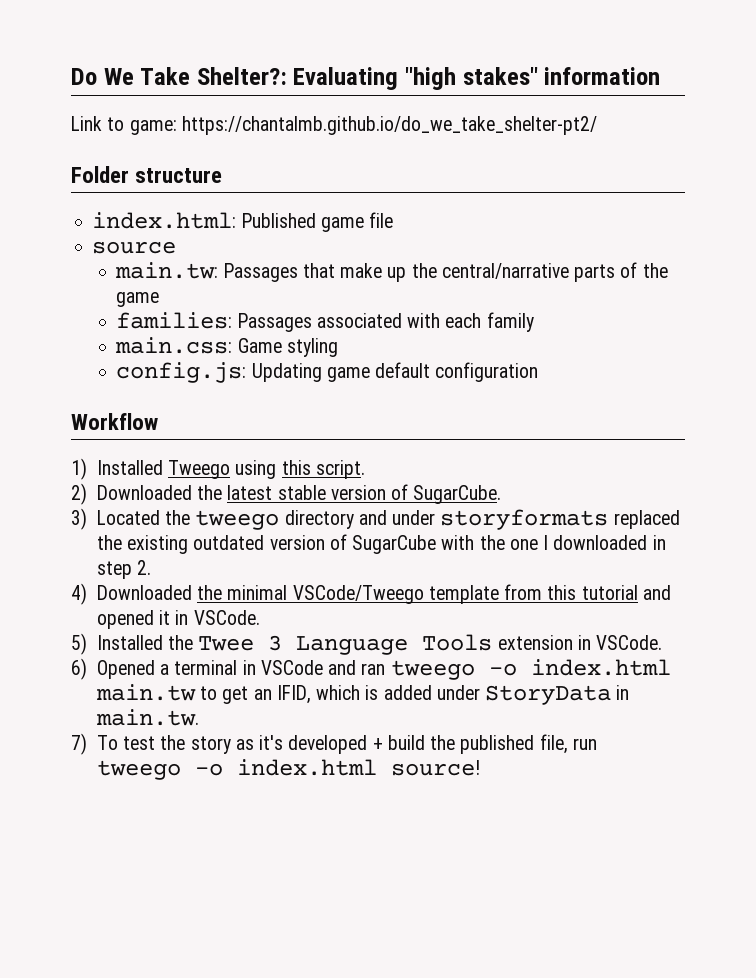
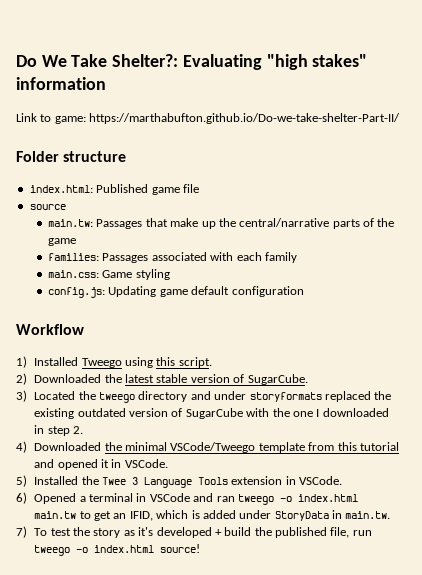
[181,116,597,135] https://chantalmb.github.io/do_we_take_shelter-pt2/ -> [89,113,401,124] https://marthabufton.github.io/Do-we-take-shelter-Part-II/

